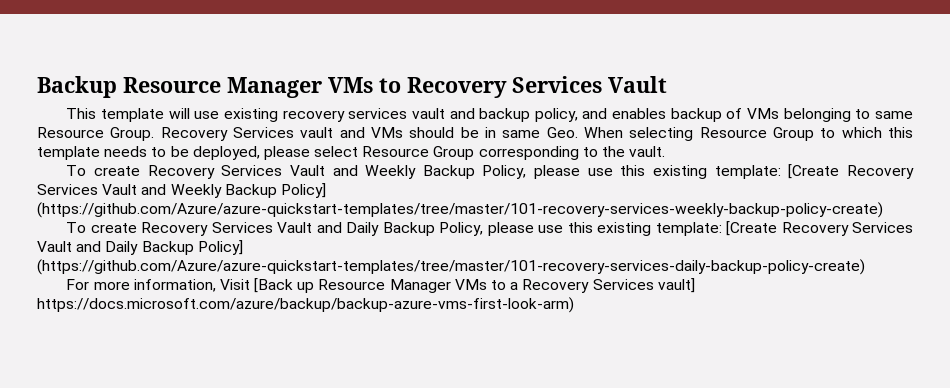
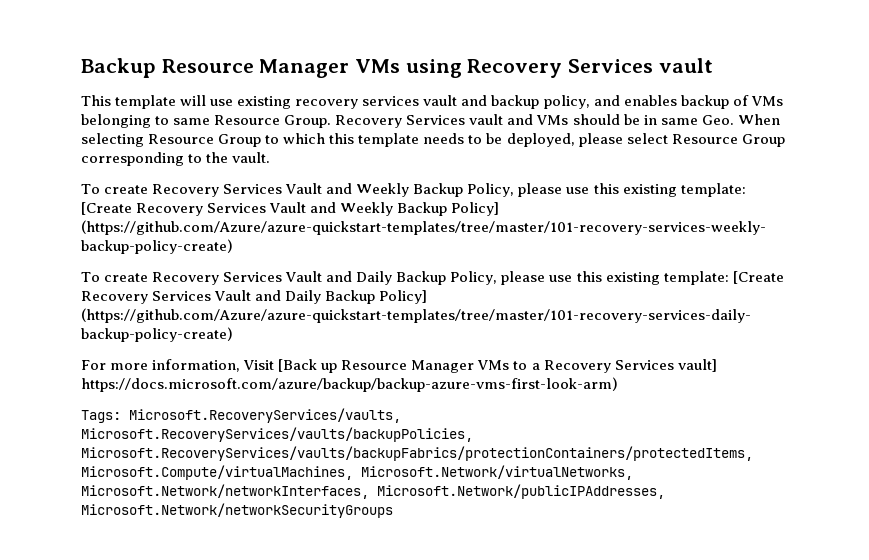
[379,76,667,98] to Recovery Services Vault -> [405,58,713,78] using Recovery Services vault
(574, 305) none -> [81,408,401,423] [81,427,473,442] [81,446,753,461] [81,465,633,480] [81,484,665,499] [81,503,393,518] // Tags: Microsoft.RecoveryServices/vaults, Microsoft.RecoveryServices/vaults/backupPolicies, Microsoft.RecoveryServices/vaults/backupFabrics/protectionContainers/protectedItems, Microsoft.Compute/virtualMachines, Microsoft.Network/virtualNetworks, Microsoft.Network/networkInterfaces, Microsoft.Network/publicIPAddresses, Microsoft.Network/networkSecurityGroups

